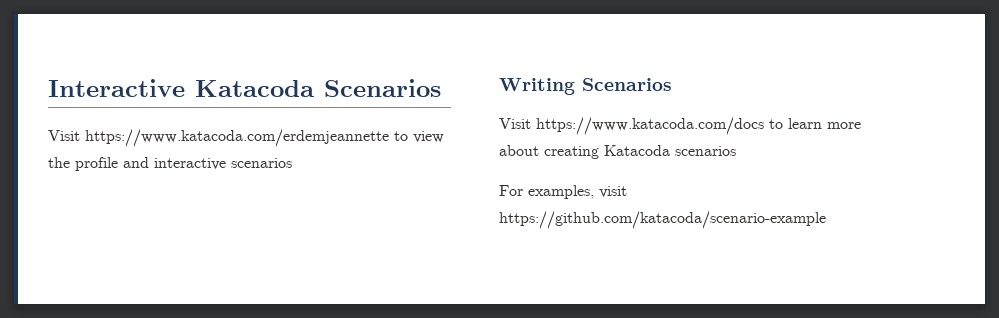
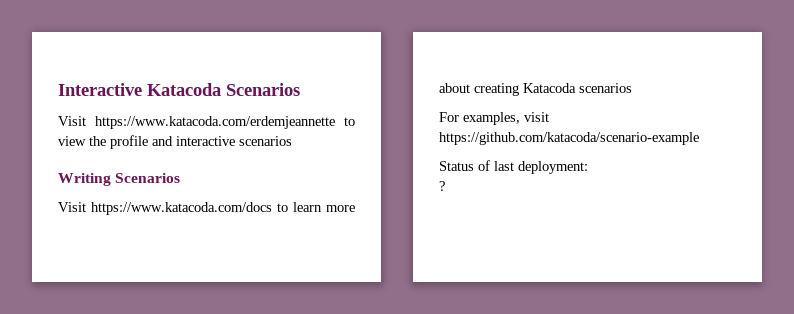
(826, 220) none -> [439,160,588,174] [439,181,445,191] // Status of last deployment: // ?

